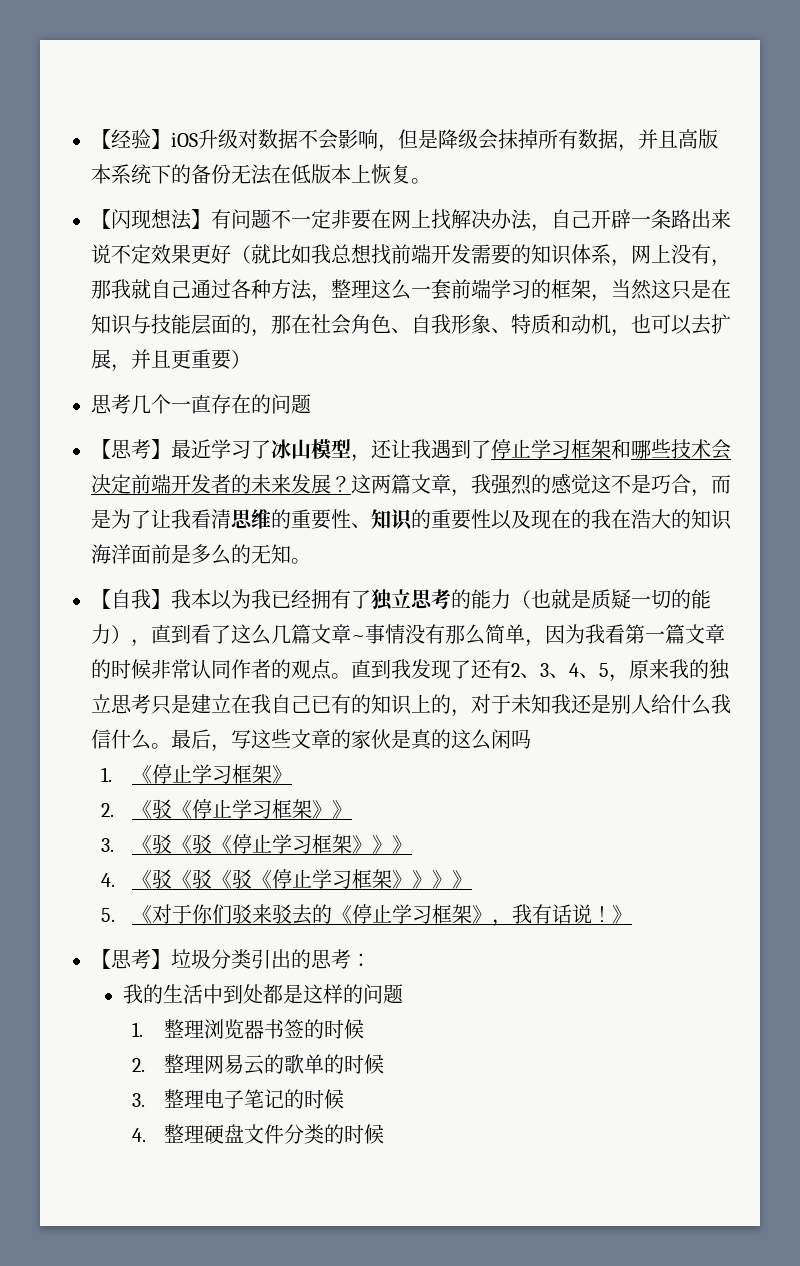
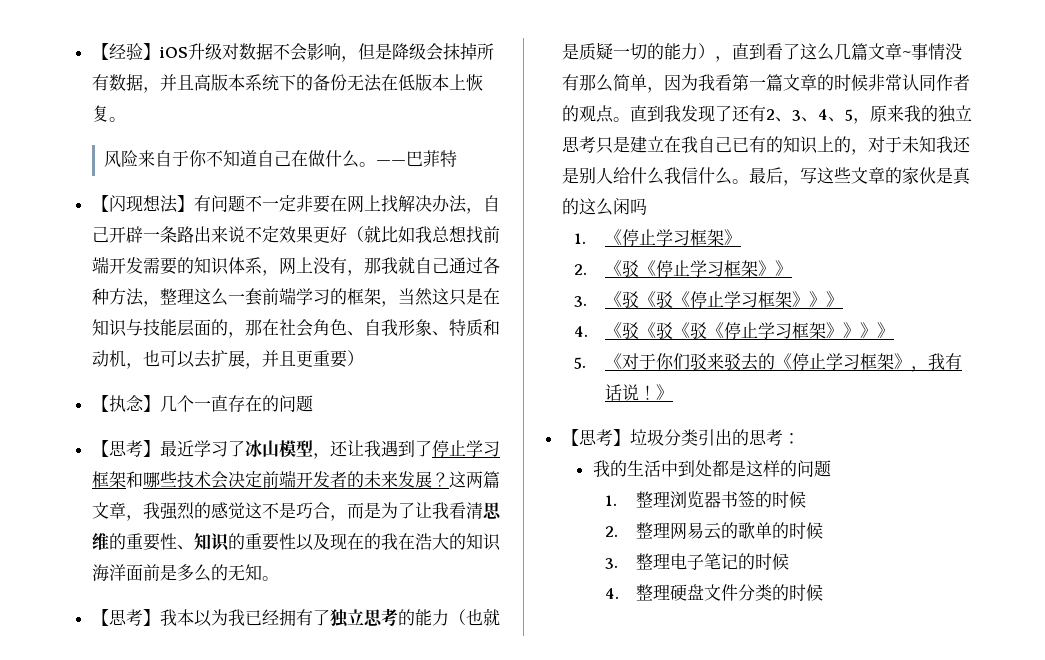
(431, 181) none -> [103,150,457,168] // 风险来自于你不知道自己在做什么。——巴菲特
[91,394,131,414] 思考 -> [91,395,160,412] 【执念】
[111,589,151,609] 自我 -> [108,609,143,626] 思考

